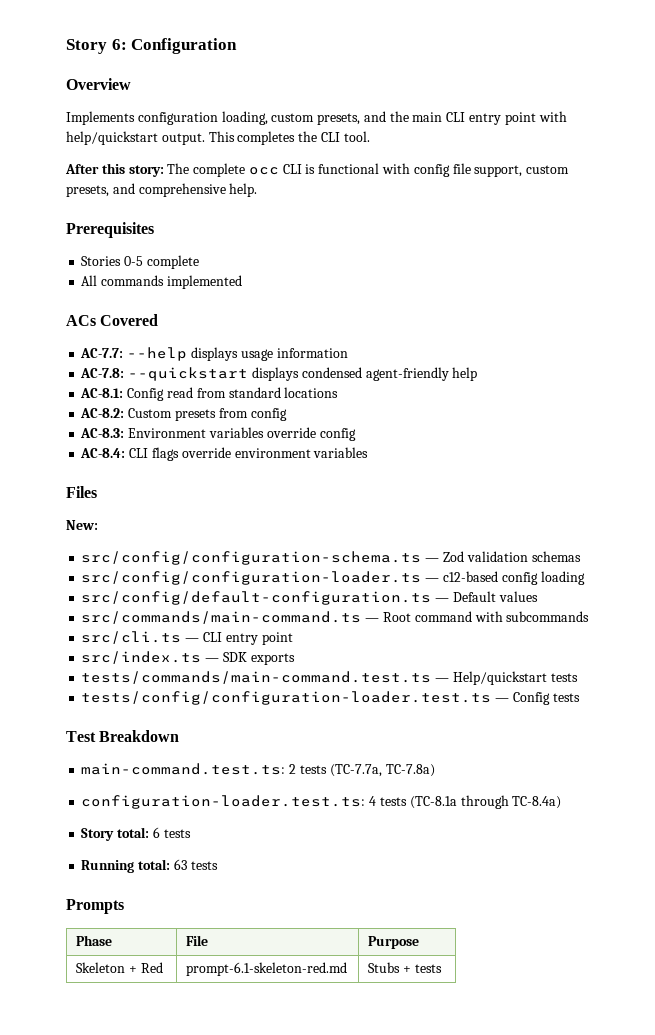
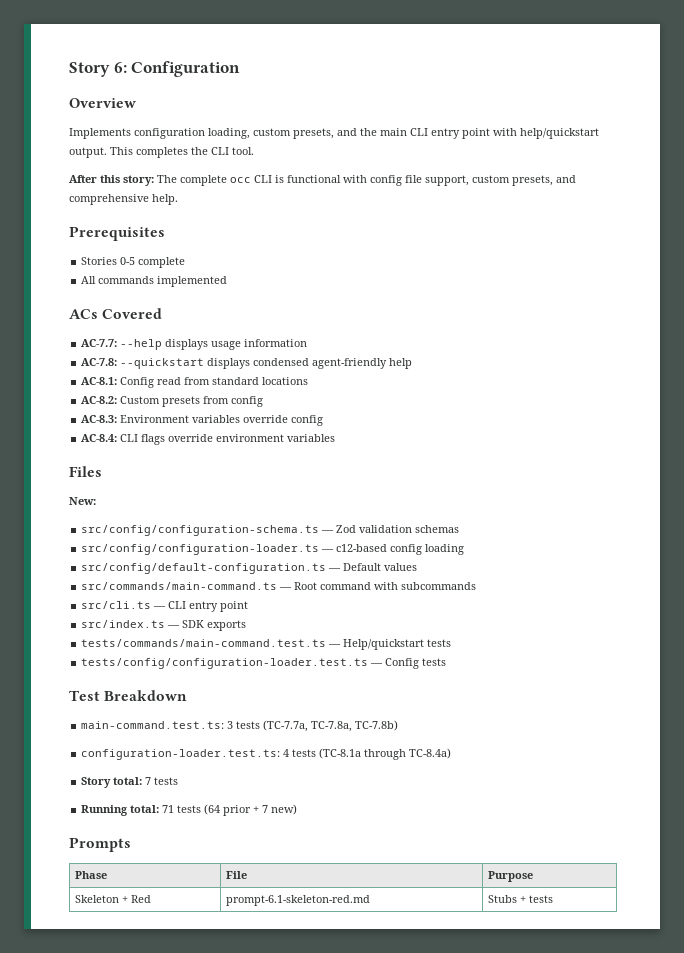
[289,764,297,774] 2 -> [227,721,234,729] 3
[385,764,435,777] TC-7.8a) -> [311,720,399,732] TC-7.8a, TC-7.8b)
[152,827,160,838] 6 -> [145,777,152,785] 7
[173,859,218,870] 63 tests -> [162,804,298,816] 71 tests (64 prior + 7 new)

